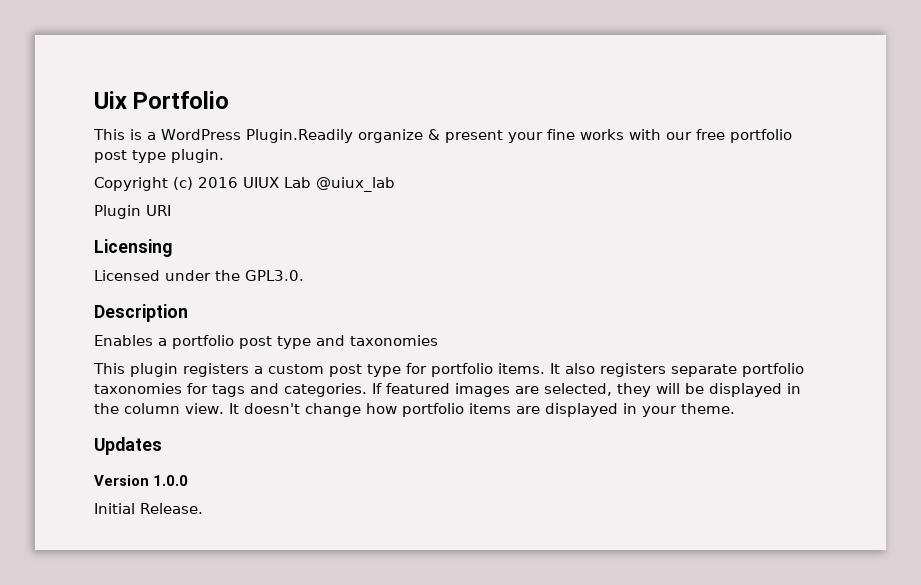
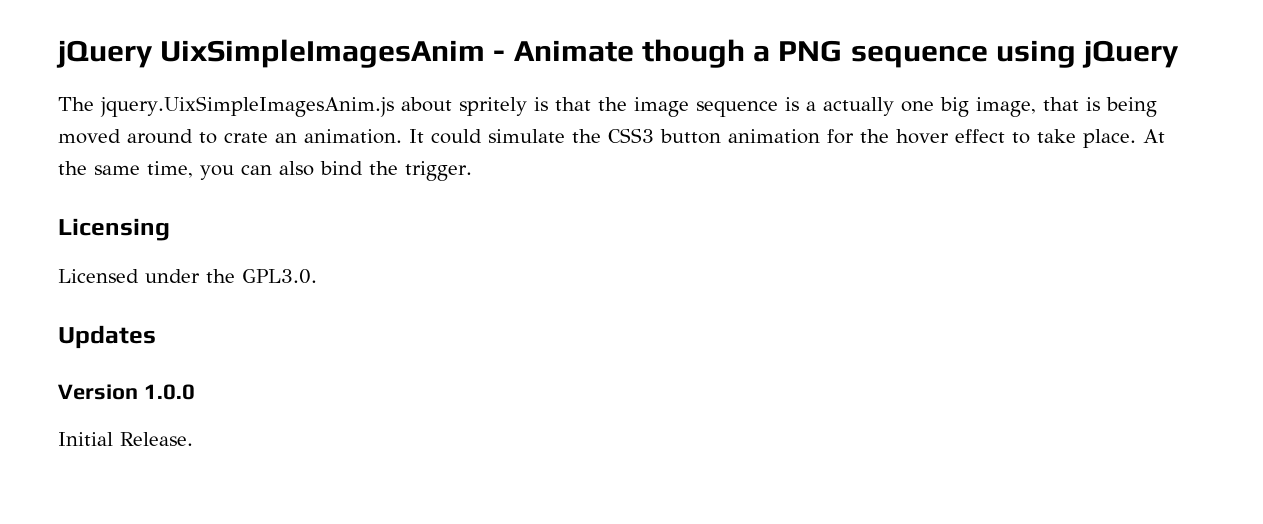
[94,91,230,109] [93,129,792,143] [94,149,224,163] [94,177,395,192] [94,205,171,219] Uix Portfolio // This is a WordPress Plugin.Readily organize & present your fine works with our free portfolio post type plugin. // Copyright (c) 2016 UIUX Lab @uiux_lab // Plugin URI -> [56,39,1180,68] [58,96,1157,117] [58,128,1165,148] [58,161,472,181] jQuery UixSimpleImagesAnim - Animate though a PNG sequence using jQuery // The jquery.UixSimpleImagesAnim.js about spritely is that the image sequence is a actually one big image, that is being moved around to crate an animation. It could simulate the CSS3 button animation for the hover effect to take place. At the same time, you can also bind the trigger.
[94,304,188,322] [94,335,438,349] [93,363,804,377] [94,383,801,397] [94,403,735,417] // Description // Enables a portfolio post type and taxonomies // This plugin registers a custom post type for portfolio items. It also registers separate portfolio taxonomies for tags and categories. If featured images are selected, they will be displayed in the column view. It doesn't change how portfolio items are displayed in your theme. -> (317, 276) none

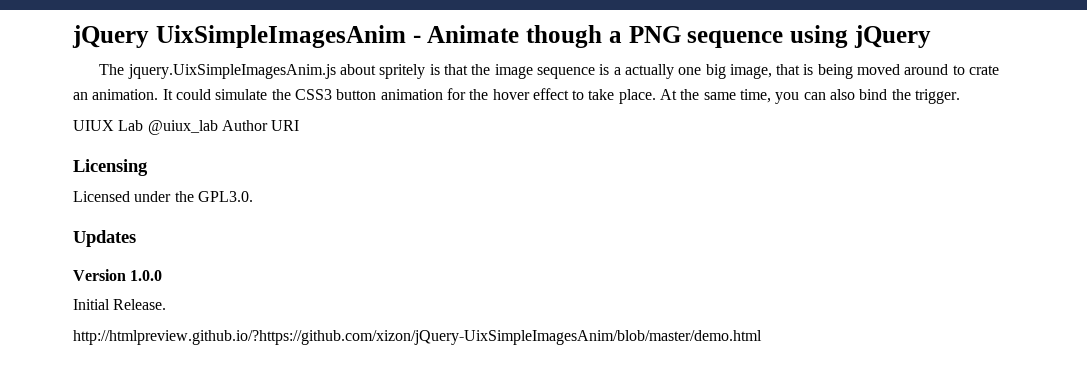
(472, 171) none -> [73,120,300,135] // UIUX Lab @uiux_lab Author URI
(193, 439) none -> [73,330,762,345] // http://htmlpreview.github.io/?https://github.com/xizon/jQuery-UixSimpleImagesAnim/blob/master/demo.html

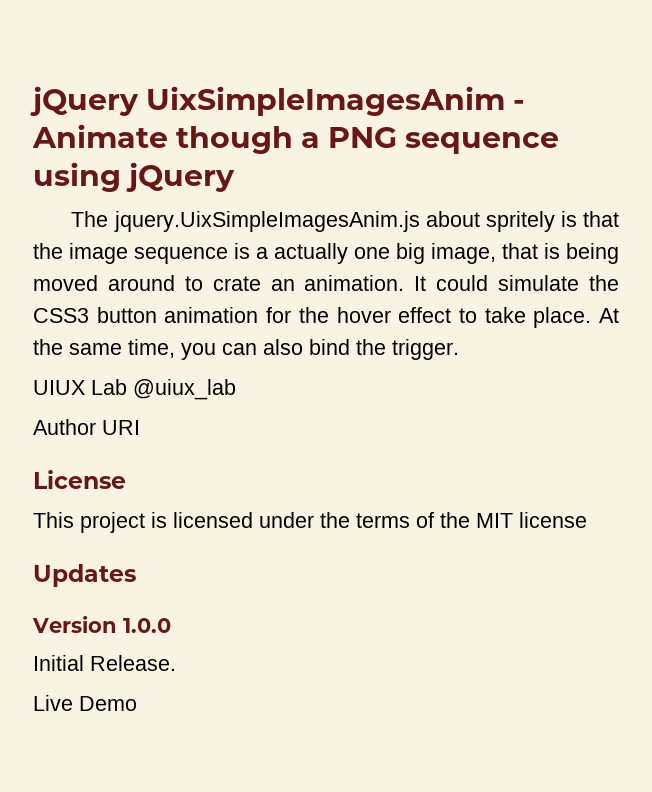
(218, 127) none -> (236, 389) //
[73,159,148,176] [73,191,253,202] Licensing // Licensed under the GPL3.0. -> [33,470,126,489] [33,512,587,533] License // This project is licensed under the terms of the MIT license
[73,330,762,345] http://htmlpreview.github.io/?https://github.com/xizon/jQuery-UixSimpleImagesAnim/blob/master/demo.html -> [33,695,137,711] Live Demo

